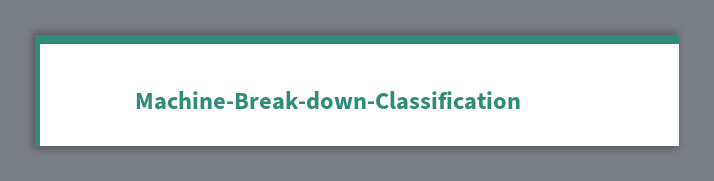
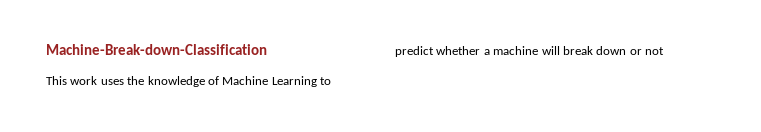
(521, 100) none -> [46,76,331,87] [395,46,664,57] // This work uses the knowledge of Machine Learning to predict whether a machine will break down or not

